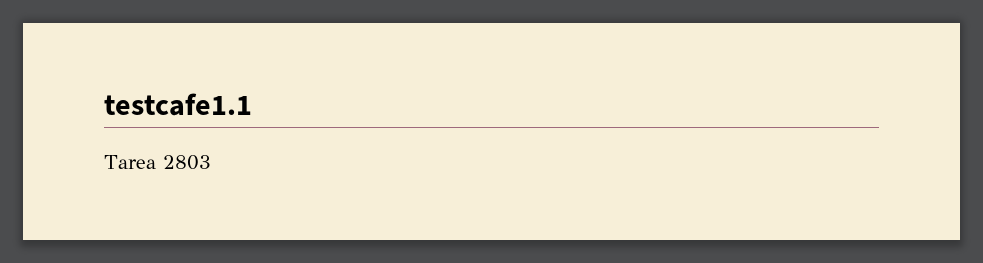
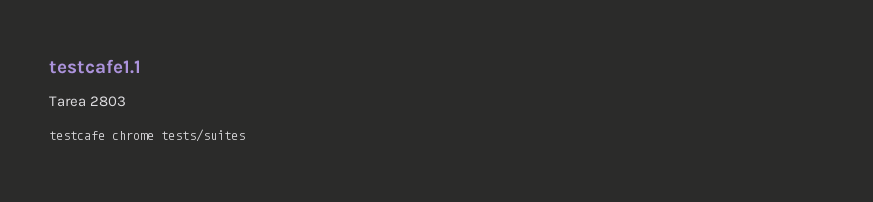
(211, 162) none -> [49,129,245,142] // testcafe chrome tests/suites

